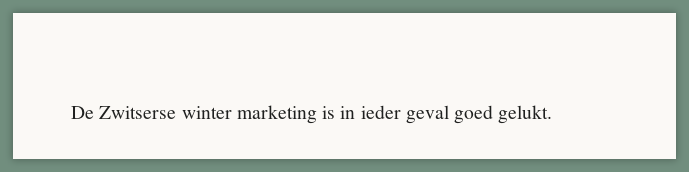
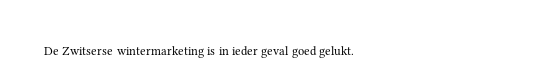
[181,105,317,124] winter marketing -> [116,46,204,58] wintermarketing

